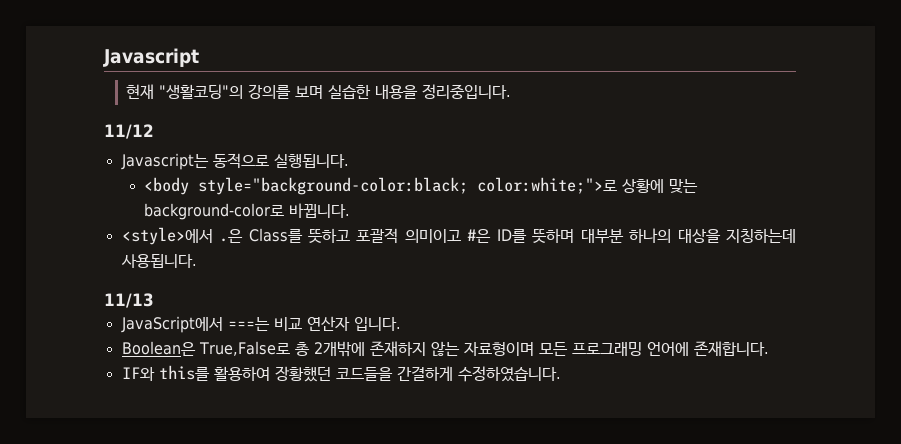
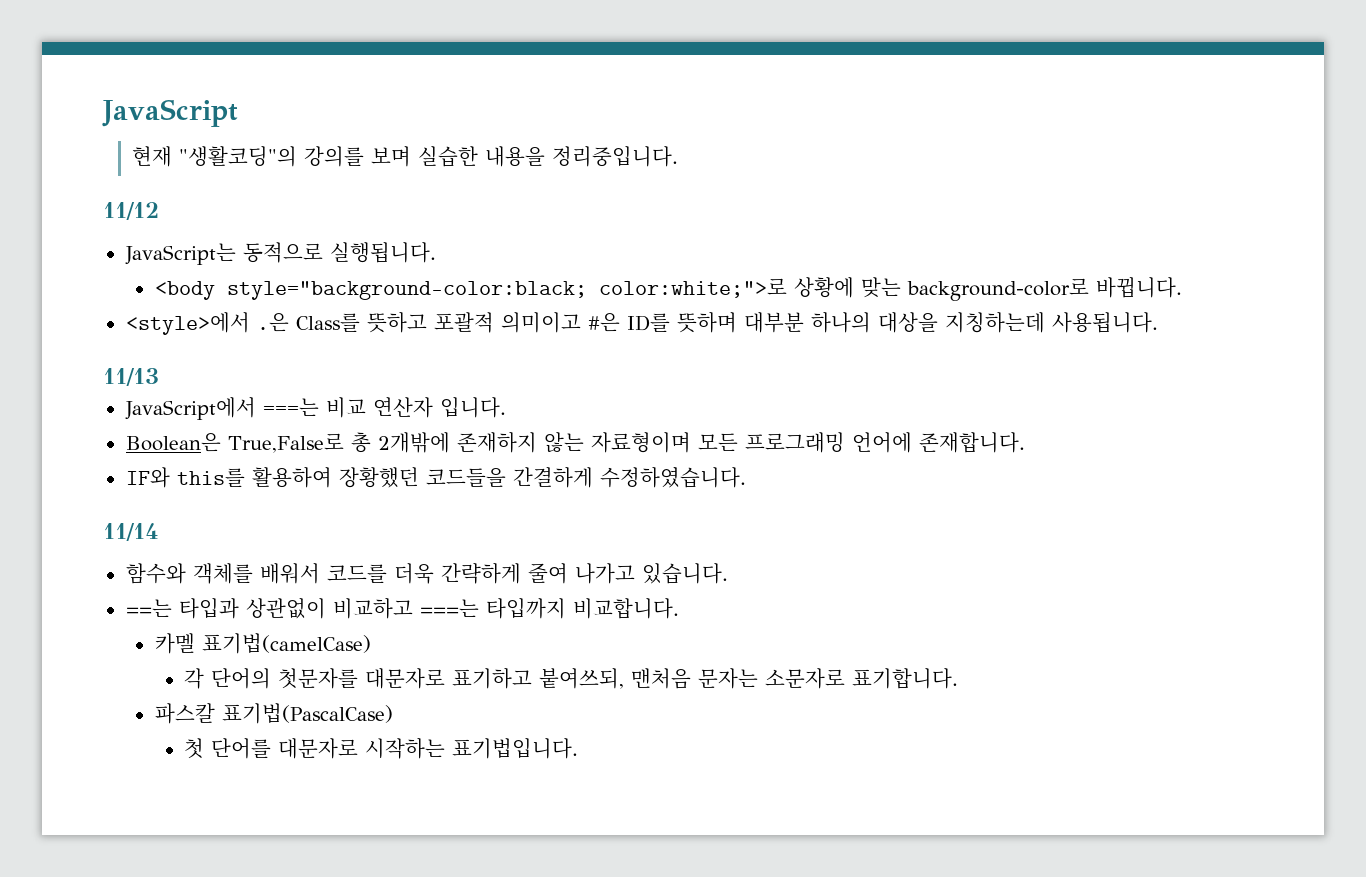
[103,48,199,67] Javascript -> [102,99,238,127] JavaScript
[120,153,209,170] Javascript는 -> [124,243,236,265] JavaScript는
(561, 374) none -> [103,523,159,541] [125,563,728,584] [125,598,679,619] [154,633,371,654] [184,668,959,689] [154,703,393,724] [184,738,579,759] // 11/14 // 함수와 객체를 배워서 코드를 더욱 간략하게 줄여 나가고 있습니다. // ==는 타입과 상관없이 비교하고 ===는 타입까지 비교합니다. // 카멜 표기법(camelCase) // 각 단어의 첫문자를 대문자로 표기하고 붙여쓰되, 맨처음 문자는 소문자로 표기합니다. // 파스칼 표기법(PascalCase) // 첫 단어를 대문자로 시작하는 표기법입니다.

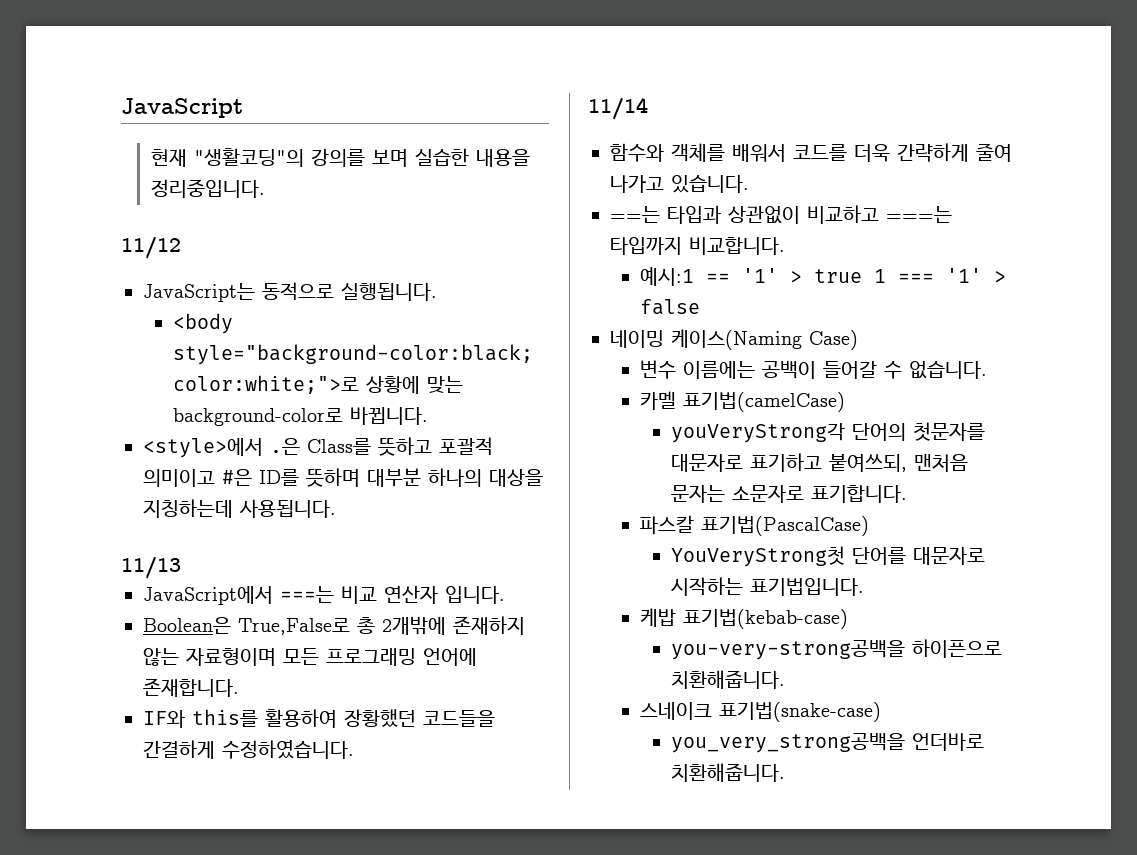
(679, 608) none -> [640,267,1007,286] [640,299,701,315] [610,329,858,350] [640,360,988,379] // 예시:1 == '1' > true 1 === '1' > false // 네이밍 케이스(Naming Case) // 변수 이름에는 공백이 들어갈 수 없습니다.
[184,668,205,689] 각 -> [670,423,845,443] youVeryStrong각
[184,738,205,759] 첫 -> [670,546,845,567] YouVeryStrong첫
(579, 748) none -> [640,608,849,629] [670,639,1002,660] [670,670,785,689] [640,702,882,722] [670,732,984,753] [670,763,785,782] // 케밥 표기법(kebab-case) // you-very-strong공백을 하이픈으로 치환해줍니다. // 스네이크 표기법(snake-case) // you_very_strong공백을 언더바로 치환해줍니다.

